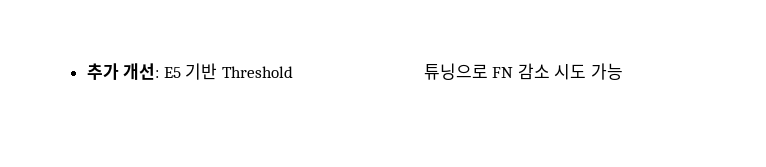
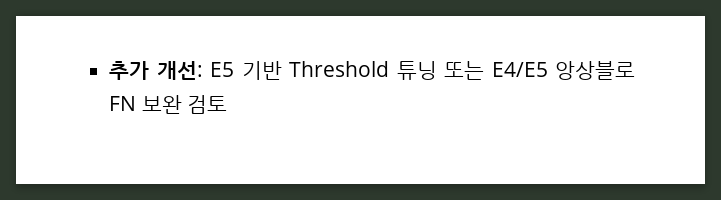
[423,63,624,80] 튜닝으로 FN 감소 시도 가능 -> [396,61,635,80] [109,95,228,114] 튜닝 또는 E4/E5 앙상블로 FN 보완 검토

